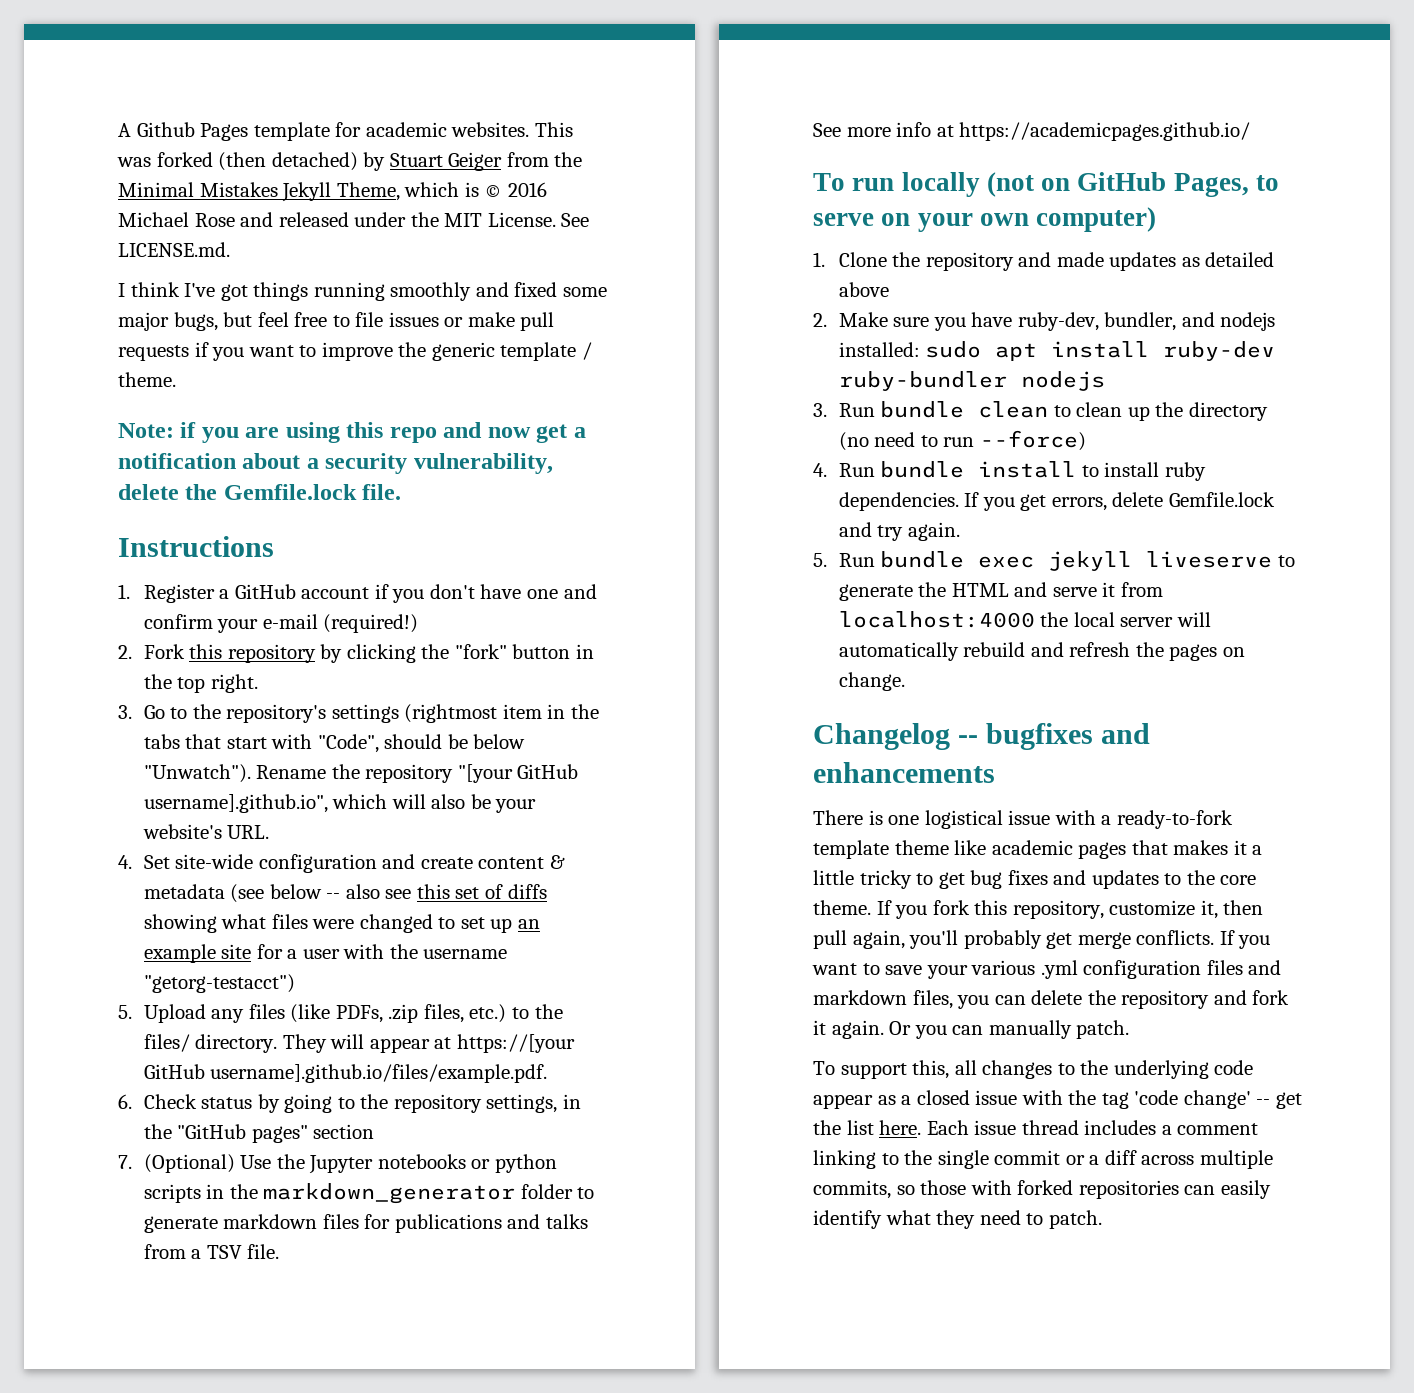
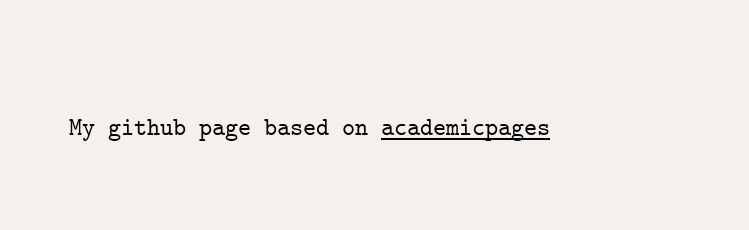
[118,122,573,141] [117,152,583,171] [118,182,547,202] [118,212,590,227] [118,242,230,257] [118,282,607,301] [118,312,555,331] [118,342,592,361] [118,372,176,387] [118,422,586,443] [118,453,553,474] [118,484,402,500] [118,536,274,557] [118,584,597,603] [143,614,419,633] [118,644,595,663] [143,674,258,693] [118,704,600,723] [143,734,526,753] [143,764,579,783] [143,794,537,813] [142,824,270,839] [118,854,565,873] [143,884,547,903] [143,914,541,933] [143,944,508,963] [143,974,295,993] [118,1004,563,1023] [143,1034,575,1053] [143,1064,548,1083] [118,1094,582,1113] [143,1124,375,1143] [118,1154,557,1174] [143,1183,595,1204] [143,1214,588,1233] [143,1244,280,1259] [813,122,1251,141] [813,172,1280,197] [813,207,1157,232] [813,252,1275,271] [838,282,889,297] [813,312,1276,331] [838,341,1276,361] [838,371,1105,391] [813,401,1268,421] [838,430,1086,451] [813,461,1206,481] [838,492,1275,511] [838,522,960,541] [813,551,1295,571] [838,582,1163,601] [838,611,1211,628] [838,642,1245,661] [838,672,905,691] [813,723,1151,750] [813,762,995,783] [813,810,1233,829] [813,840,1263,859] [813,870,1257,889] [813,900,1264,919] [813,930,1271,949] [812,960,1282,979] [813,990,1290,1009] [813,1020,1130,1039] [813,1060,1254,1079] [813,1090,1302,1109] [813,1120,1259,1135] [813,1150,1273,1169] [813,1180,1271,1199] [813,1210,1102,1229] A Github Pages template for academic websites. This was forked (then detached) by Stuart Geiger from the Minimal Mistakes Jekyll Theme, which is © 2016 Michael Rose and released under the MIT License. See LICENSE.md. // I think I've got things running smoothly and fixed some major bugs, but feel free to file issues or make pull requests if you want to improve the generic template / theme. // Note: if you are using this repo and now get a notification about a security vulnerability, delete the Gemfile.lock file. // Instructions // 1. Register a GitHub account if you don't have one and confirm your e-mail (required!) // 2. Fork this repository by clicking the "fork" button in the top right. // 3. Go to the repository's settings (rightmost item in the tabs that start with "Code", should be below "Unwatch"). Rename the repository "[your GitHub username].github.io", which will also be your website's URL. // 4. Set site-wide configuration and create content & metadata (see below -- also see this set of diffs showing what files were changed to set up an example site for a user with the username "getorg-testacct") // 5. Upload any files (like PDFs, .zip files, etc.) to the files/ directory. They will appear at https://[your GitHub username].github.io/files/example.pdf. // 6. Check status by going to the repository settings, in the "GitHub pages" section // 7. (Optional) Use the Jupyter notebooks or python scripts in the markdown_generator folder to generate markdown files for publications and talks from a TSV file. // See more info at https://academicpages.github.io/ // To run locally (not on GitHub Pages, to serve on your own computer) // 1. Clone the repository and made updates as detailed above // 2. Make sure you have ruby-dev, bundler, and nodejs installed: sudo apt install ruby-dev ruby-bundler nodejs // 3. Run bundle clean to clean up the directory (no need to run --force) // 4. Run bundle install to install ruby dependencies. If you get errors, delete Gemfile.lock and try again. // 5. Run bundle exec jekyll liveserve to generate the HTML and serve it from localhost:4000 the local server will automatically rebuild and refresh the pages on change. // Changelog -- bugfixes and enhancements // There is one logistical issue with a ready-to-fork template theme like academic pages that makes it a little tricky to get bug fixes and updates to the core theme. If you fork this repository, customize it, then pull again, you'll probably get merge conflicts. If you want to save your various .yml configuration files and markdown files, you can delete the repository and fork it again. Or you can manually patch. // To support this, all changes to the underlying code appear as a closed issue with the tag 'code change' -- get the list here. Each issue thread includes a comment linking to the single commit or a diff across multiple commits, so those with forked repositories can easily identify what they need to patch. -> [69,119,550,141] My github page based on academicpages

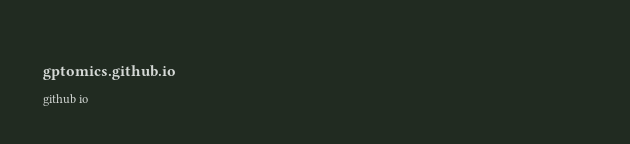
[69,119,550,141] My github page based on academicpages -> [43,65,176,80] [43,94,89,106] gptomics.github.io // github io

